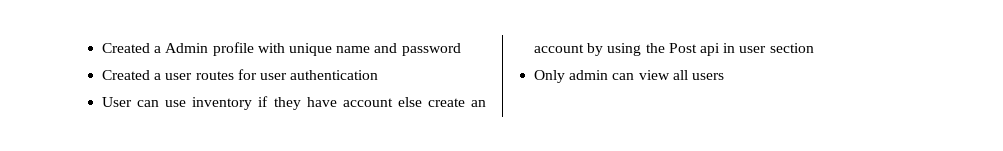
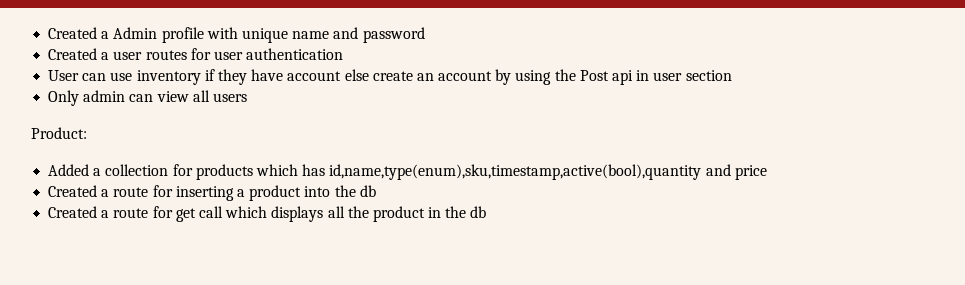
(724, 76) none -> [31,127,87,139] [48,164,767,180] [48,185,376,201] [48,206,487,222] // Product: // Added a collection for products which has id,name,type(enum),sku,timestamp,active(bool),quantity and price // Created a route for inserting a product into the db // Created a route for get call which displays all the product in the db

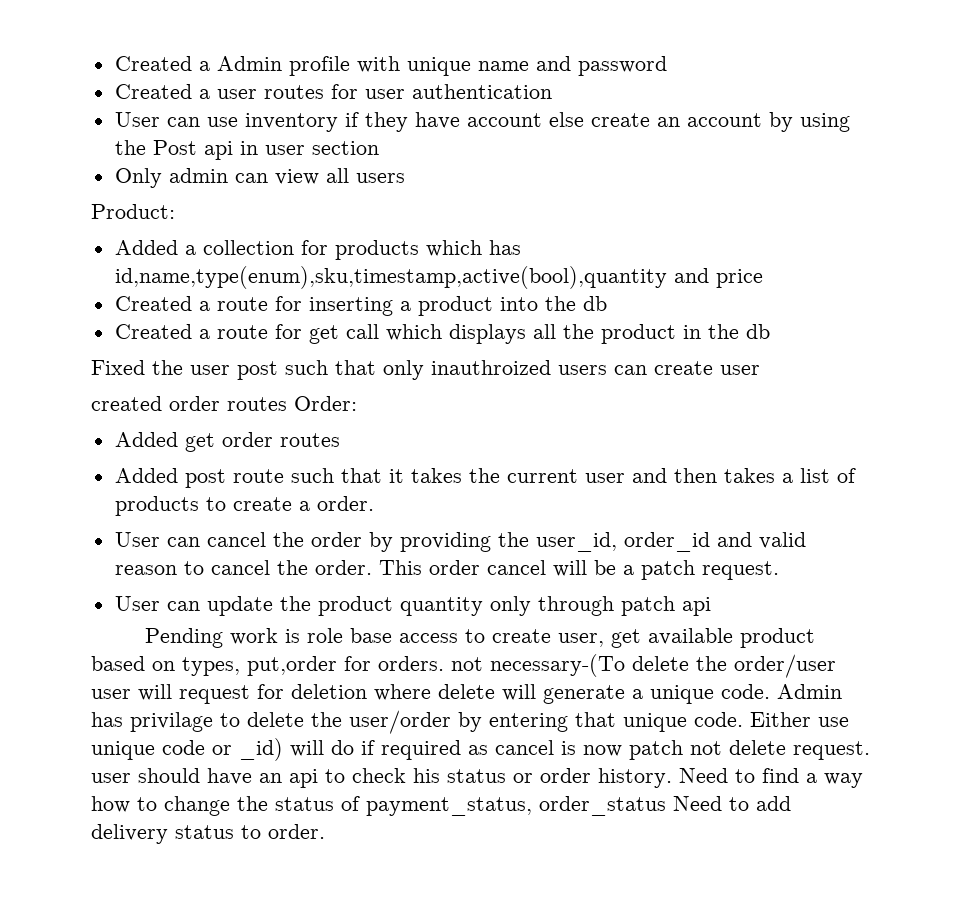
(487, 212) none -> [91,360,760,380] [91,396,357,411] [114,432,340,452] [114,468,856,488] [114,496,374,516] [114,532,806,552] [114,560,779,580] [114,596,711,616] [145,628,816,648] [91,654,836,678] [91,684,842,704] [91,710,849,734] [91,738,870,761] [91,768,863,788] [91,796,791,816] [91,824,325,844] // Fixed the user post such that only inauthroized users can create user // created order routes Order: // Added get order routes // Added post route such that it takes the current user and then takes a list of products to create a order. // User can cancel the order by providing the user_id, order_id and valid reason to cancel the order. This order cancel will be a patch request. // User can update the product quantity only through patch api // Pending work is role base access to create user, get available product based on types, put,order for orders. not necessary-(To delete the order/user user will request for deletion where delete will generate a unique code. Admin has privilage to delete the user/order by entering that unique code. Either use unique code or _id) will do if required as cancel is now patch not delete request. user should have an api to check his status or order history. Need to find a way how to change the status of payment_status, order_status Need to add delivery status to order.

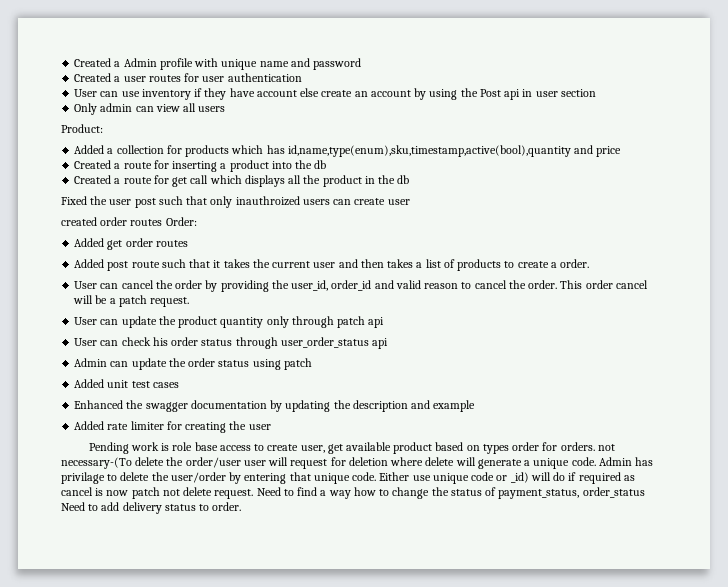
(711, 606) none -> [74,337,389,349] [74,358,312,370] [74,379,179,388] [74,400,476,412] [74,421,271,433] // User can check his order status through user_order_status api // Admin can update the order status using patch // Added unit test cases // Enhanced the swagger documentation by updating the description and example // Added rate limiter for creating the user
[182,656,337,676] types, put,order -> [482,442,540,454] types order
[91,768,672,788] user should have an api to check his status or order history. -> (254, 494) none

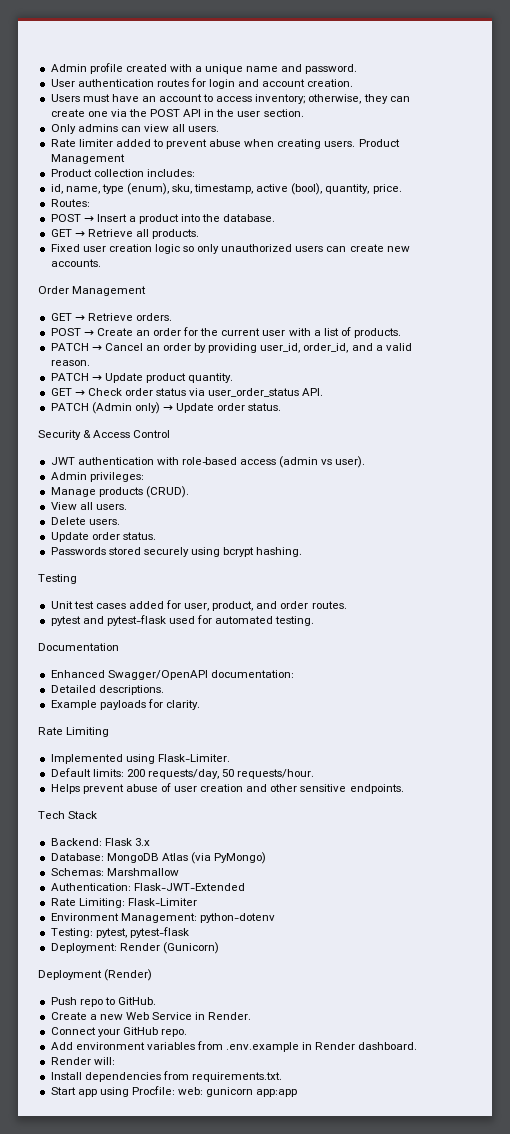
[74,58,362,70] [74,73,302,82] [74,88,596,100] Created a Admin profile with unique name and password // Created a user routes for user authentication // User can use inventory if they have account else create an account by using the Post api in user section -> [50,63,358,74] [50,78,354,89] [50,94,410,104] [50,109,304,117] Admin profile created with a unique name and password. // User authentication routes for login and account creation. // Users must have an account to access inventory; otherwise, they can create one via the POST API in the user section.
[100,103,133,112] admin -> [77,124,118,132] admins
[198,106,226,112] [61,124,103,133] [74,145,622,157] [74,160,327,172] [74,175,410,187] [61,196,410,208] [61,217,197,226] [74,238,188,250] [74,259,590,271] [74,280,648,292] [73,295,190,307] [74,316,385,328] [74,337,389,349] [74,358,312,370] [74,379,179,388] [74,400,476,412] [74,421,271,433] [88,442,615,454] [61,457,654,469] [61,472,635,484] [61,487,645,499] [61,502,242,514] users // Product: // Added a collection for products which has id,name,type(enum),sku,timestamp,active(bool),quantity and price // Created a route for inserting a product into the db // Created a route for get call which displays all the product in the db // Fixed the user post such that only inauthroized users can create user // created order routes Order: // Added get order routes // Added post route such that it takes the current user and then takes a list of products to create a order. // User can cancel the order by providing the user_id, order_id and valid reason to cancel the order. This order cancel will be a patch request. // User can update the product quantity only through patch api // User can check his order status through user_order_status api // Admin can update the order status using patch // Added unit test cases // Enhanced the swagger documentation by updating the description and example // Added rate limiter for creating the user // Pending work is role base access to create user, get available product based on types order for orders. not necessary-(To delete the order/user user will request for deletion where delete will generate a unique code. Admin has privilage to delete the user/order by entering that unique code. Either use unique code or _id) will do if required as cancel is now patch not delete request. Need to find a way how to change the status of payment_status, order_status Need to add delivery status to order. -> [188,126,220,132] [50,139,400,149] [50,154,125,164] [50,169,195,177] [50,183,402,195] [50,199,90,207] [50,214,276,224] [50,229,200,239] [50,244,410,254] [50,259,101,267] [38,286,147,296] [50,313,172,321] [50,327,402,338] [50,343,412,353] [50,360,90,366] [50,373,234,383] [50,388,324,397] [50,402,282,414] [38,430,171,440] [50,456,366,468] [50,472,144,482] [50,486,189,498] [50,502,127,510] [50,517,120,525] [50,532,156,542] [50,547,303,557] [38,574,77,584] [50,600,347,611] [50,615,315,626] [38,643,119,651] [50,670,294,680] [50,685,164,695] [50,699,200,710] [38,727,110,737] [50,754,230,764] [50,768,315,779] [50,783,404,794] [38,811,98,819] [50,838,150,846] [50,852,267,864] [50,868,179,876] [50,883,245,891] [50,898,197,908] [50,913,275,923] [50,927,189,938] [50,942,219,954] [38,969,153,981] [50,997,156,1007] [50,1012,252,1020] [50,1027,187,1037] [50,1041,418,1052] [50,1057,115,1065] [50,1071,282,1082] [50,1086,298,1097] users. // Rate limiter added to prevent abuse when creating users. Product Management // Product collection includes: // id, name, type (enum), sku, timestamp, active (bool), quantity, price. // Routes: // POST → Insert a product into the database. // GET → Retrieve all products. // Fixed user creation logic so only unauthorized users can create new accounts. // Order Management // GET → Retrieve orders. // POST → Create an order for the current user with a list of products. // PATCH → Cancel an order by providing user_id, order_id, and a valid reason. // PATCH → Update product quantity. // GET → Check order status via user_order_status API. // PATCH (Admin only) → Update order status. // Security & Access Control // JWT authentication with role‑based access (admin vs user). // Admin privileges: // Manage products (CRUD). // View all users. // Delete users. // Update order status. // Passwords stored securely using bcrypt hashing. // Testing // Unit test cases added for user, product, and order routes. // pytest and pytest-flask used for automated testing. // Documentation // Enhanced Swagger/OpenAPI documentation: // Detailed descriptions. // Example payloads for clarity. // Rate Limiting // Implemented using Flask-Limiter. // Default limits: 200 requests/day, 50 requests/hour. // Helps prevent abuse of user creation and other sensitive endpoints. // Tech Stack // Backend: Flask 3.x // Database: MongoDB Atlas (via PyMongo) // Schemas: Marshmallow // Authentication: Flask-JWT-Extended // Rate Limiting: Flask-Limiter // Environment Management: python-dotenv // Testing: pytest, pytest-flask // Deployment: Render (Gunicorn) // Deployment (Render) // Push repo to GitHub. // Create a new Web Service in Render. // Connect your GitHub repo. // Add environment variables from .env.example in Render dashboard. // Render will: // Install dependencies from requirements.txt. // Start app using Procfile: web: gunicorn app:app

